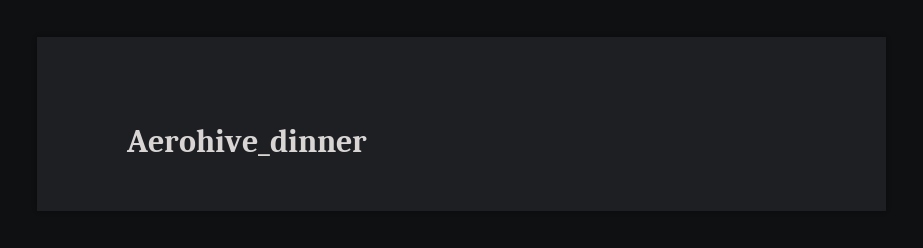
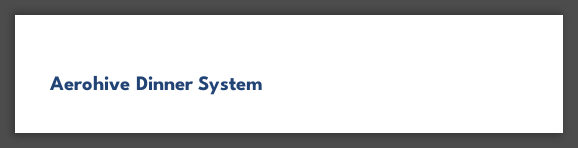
[126,129,367,156] Aerohive_dinner -> [49,75,264,95] Aerohive Dinner System

